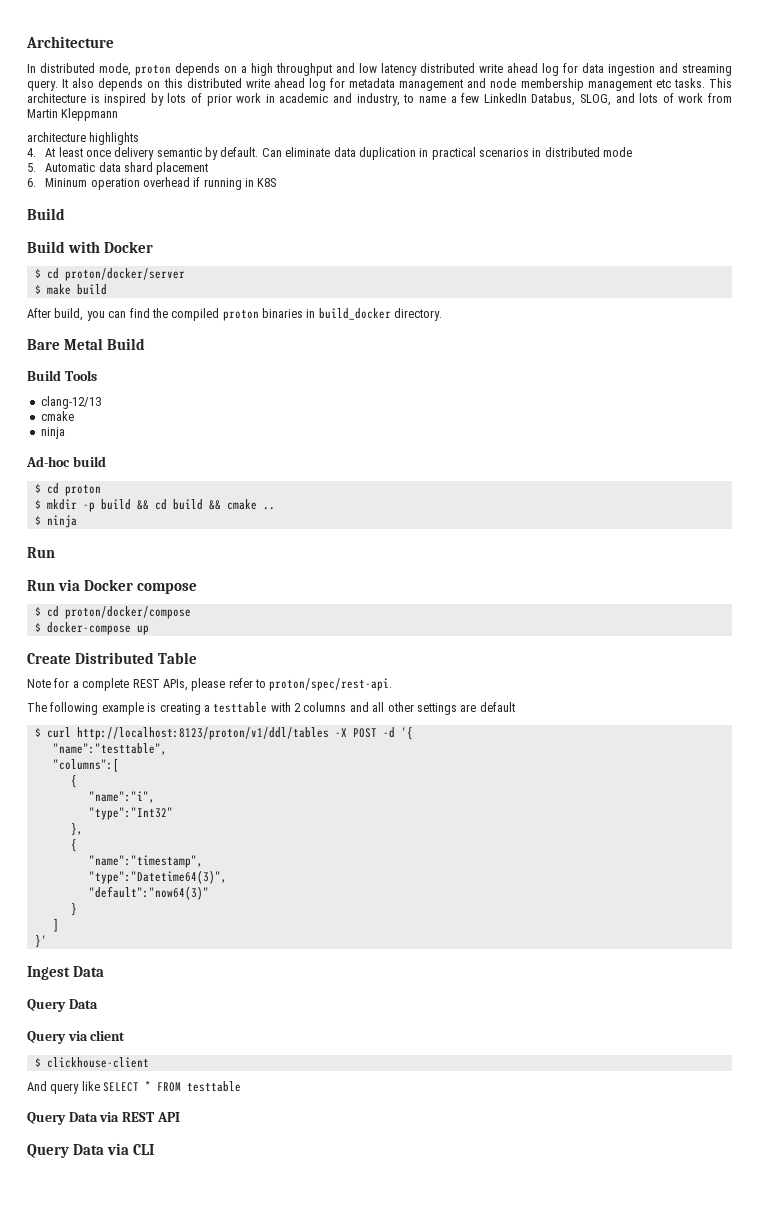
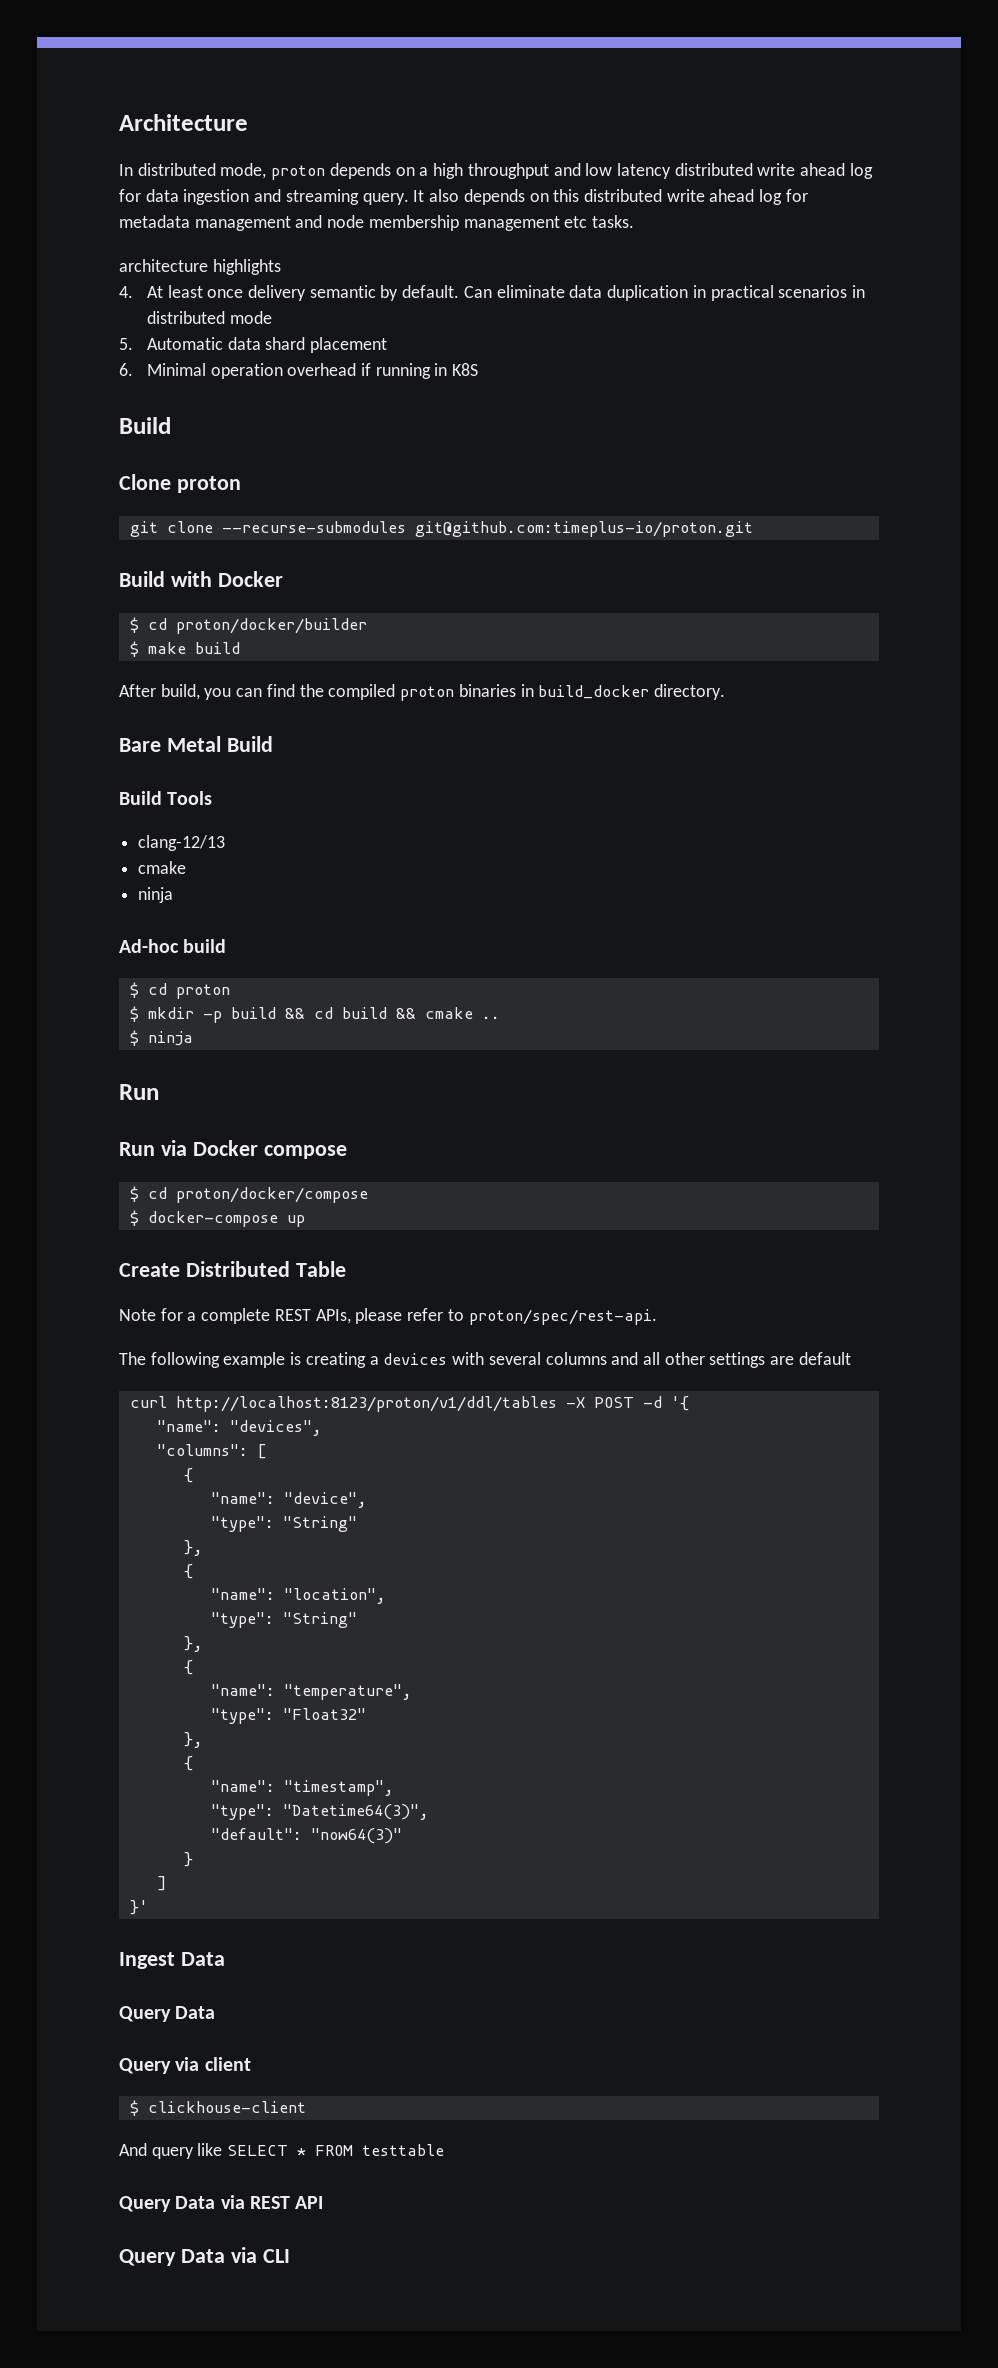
[708,78,732,88] [27,93,732,106] [27,108,119,121] This architecture is inspired by lots of prior work in academic and industry, to name a few LinkedIn Databus, SLOG, and lots of work from Martin Kleppmann -> (635, 221) none
[45,178,88,187] Mininum -> [146,363,206,376] Minimal
(65, 214) none -> [119,474,241,493] [129,521,753,537] // Clone proton // git clone --recurse-submodules git@github.com:timeplus-io/proton.git
[64,268,185,281] proton/docker/server -> [175,618,367,634] proton/docker/builder
[213,702,301,713] testtable with 2 -> [383,1352,541,1365] devices with several
[34,728,41,737] $ -> (851, 1358) none
[52,743,167,755] [52,758,119,772] [70,774,77,788] [88,791,155,803] [88,807,173,820] [70,822,83,836] [70,838,77,852] [88,855,203,868] [88,870,227,884] [88,886,209,900] "name":"testtable", // "columns":[ // { // "name":"i", // "type":"Int32" // }, // { // "name":"timestamp", // "type":"Datetime64(3)", // "default":"now64(3)" -> [156,1420,322,1436] [156,1444,267,1459] [183,1468,193,1483] [210,1492,367,1508] [210,1516,357,1532] [183,1540,203,1556] [183,1564,193,1579] [210,1588,386,1604] [210,1612,357,1628] [183,1636,203,1652] [183,1660,193,1675] [210,1684,412,1700] [210,1708,366,1724] [183,1732,203,1748] [183,1756,193,1771] [210,1780,394,1796] [210,1804,429,1820] [210,1828,402,1844] "name": "devices", // "columns": [ // { // "name": "device", // "type": "String" // }, // { // "name": "location", // "type": "String" // }, // { // "name": "temperature", // "type": "Float32" // }, // { // "name": "timestamp", // "type": "Datetime64(3)", // "default": "now64(3)"

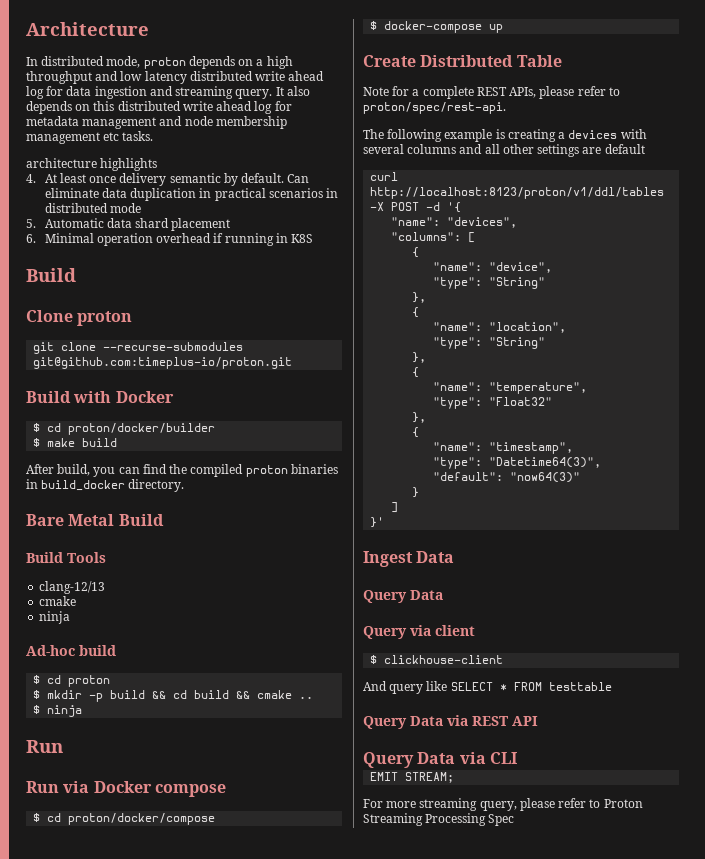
(290, 2256) none -> [370,772,455,783] [363,798,643,811] [363,813,515,826] // EMIT STREAM; // For more streaming query, please refer to Proton Streaming Processing Spec

